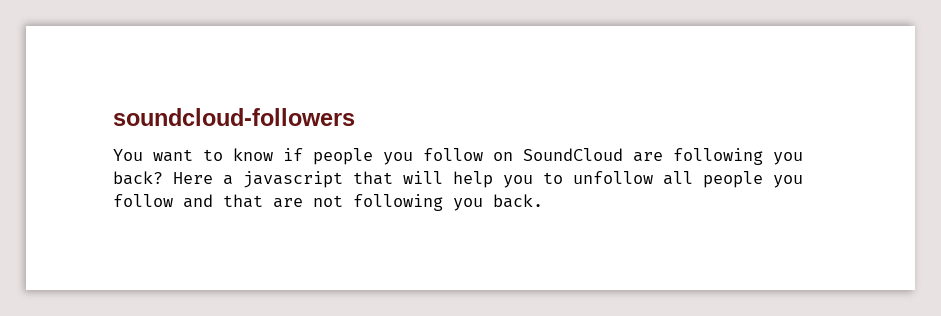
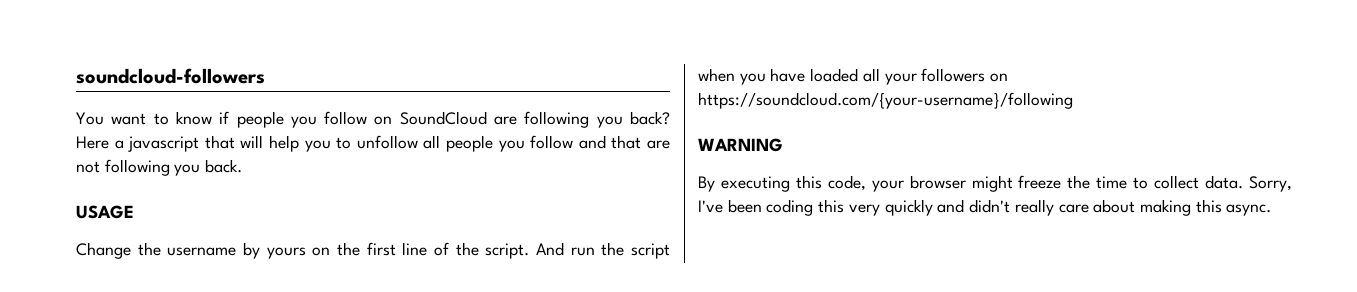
(543, 201) none -> [76,205,134,219] [76,242,670,259] [698,68,1009,85] [698,92,1073,109] [698,138,783,152] [698,175,1292,192] [698,199,1272,216] // USAGE // Change the username by yours on the first line of the script. And run the script when you have loaded all your followers on https://soundcloud.com/{your-username}/following // WARNING // By executing this code, your browser might freeze the time to collect data. Sorry, I've been coding this very quickly and didn't really care about making this async.

